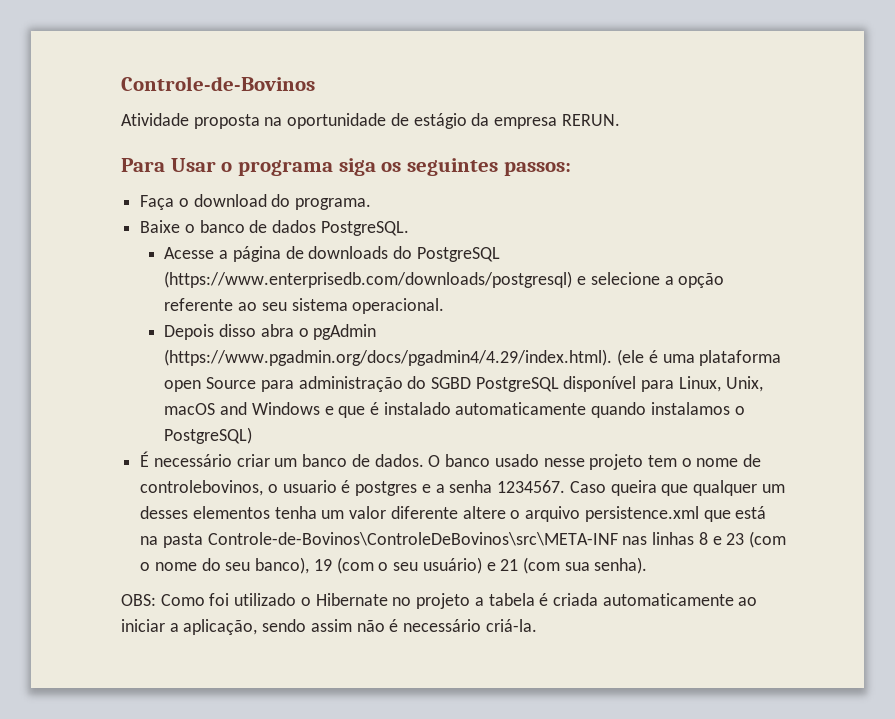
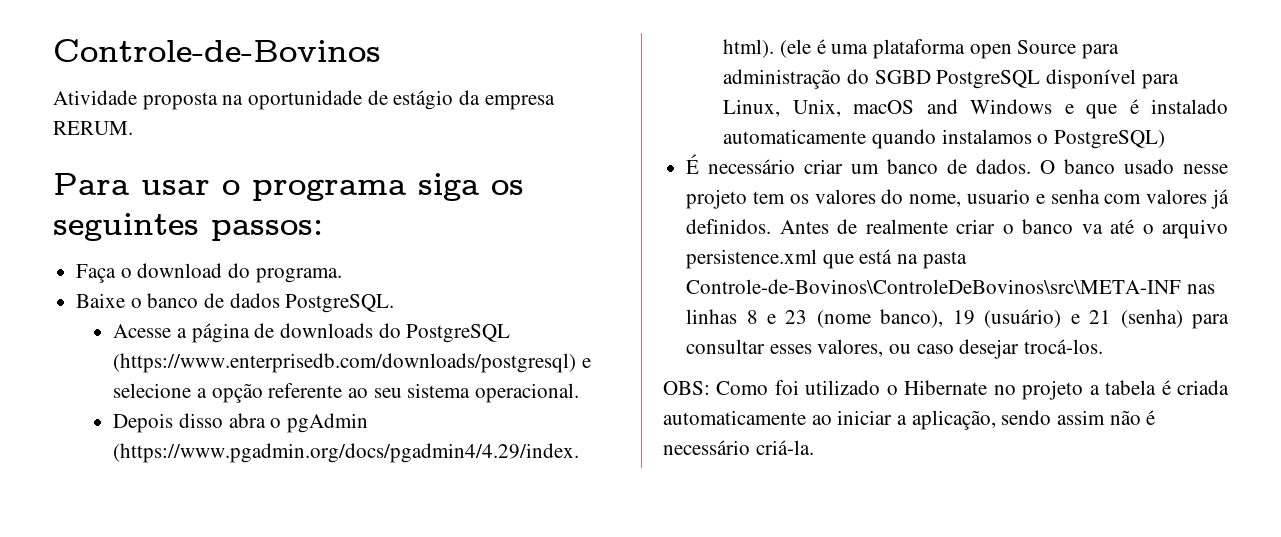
[561,114,620,126] RERUN. -> [53,121,133,135] RERUM.
[170,158,216,172] Usar -> [141,180,210,195] usar
[681,454,762,467] [140,480,785,496] [140,506,506,519] o nome de controlebovinos, o usuario é postgres e a senha 1234567. Caso queira que qualquer um desses elementos tenha um valor diferente altere -> [789,189,1229,209] [686,219,1135,234] os valores do nome, usuario e senha com valores já definidos. Antes de realmente criar o banco va até
[749,531,787,548] [140,557,648,574] (com o nome do seu banco), 19 (com o seu usuário) e 21 (com sua senha). -> [816,309,1229,329] [686,339,1104,359] (nome banco), 19 (usuário) e 21 (senha) para consultar esses valores, ou caso desejar trocá-los.

